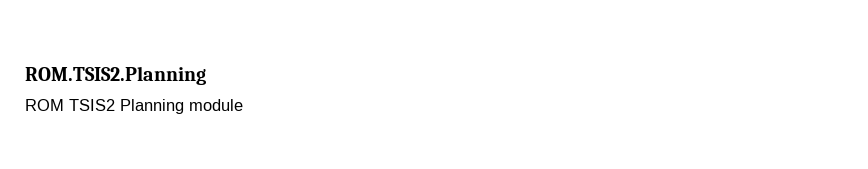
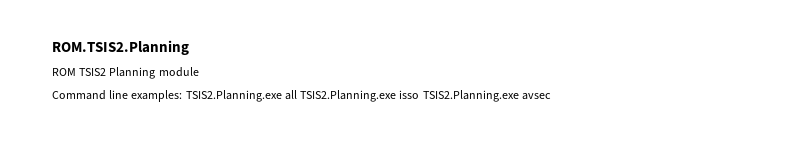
(243, 105) none -> [52,90,551,102] // Command line examples: TSIS2.Planning.exe all TSIS2.Planning.exe isso TSIS2.Planning.exe avsec

